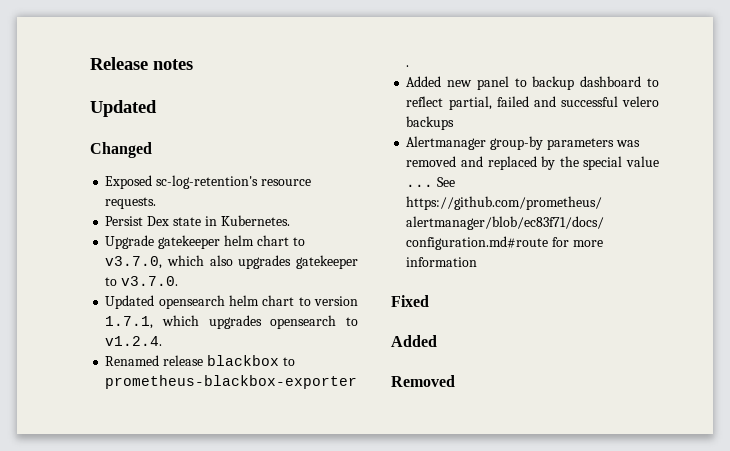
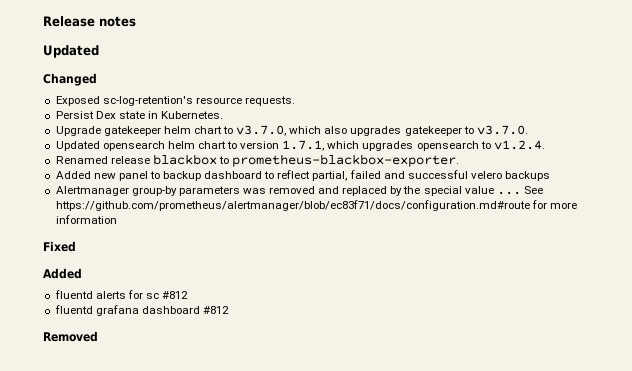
(437, 341) none -> [54,290,189,299] [54,305,229,316] // fluentd alerts for sc #812 // fluentd grafana dashboard #812

